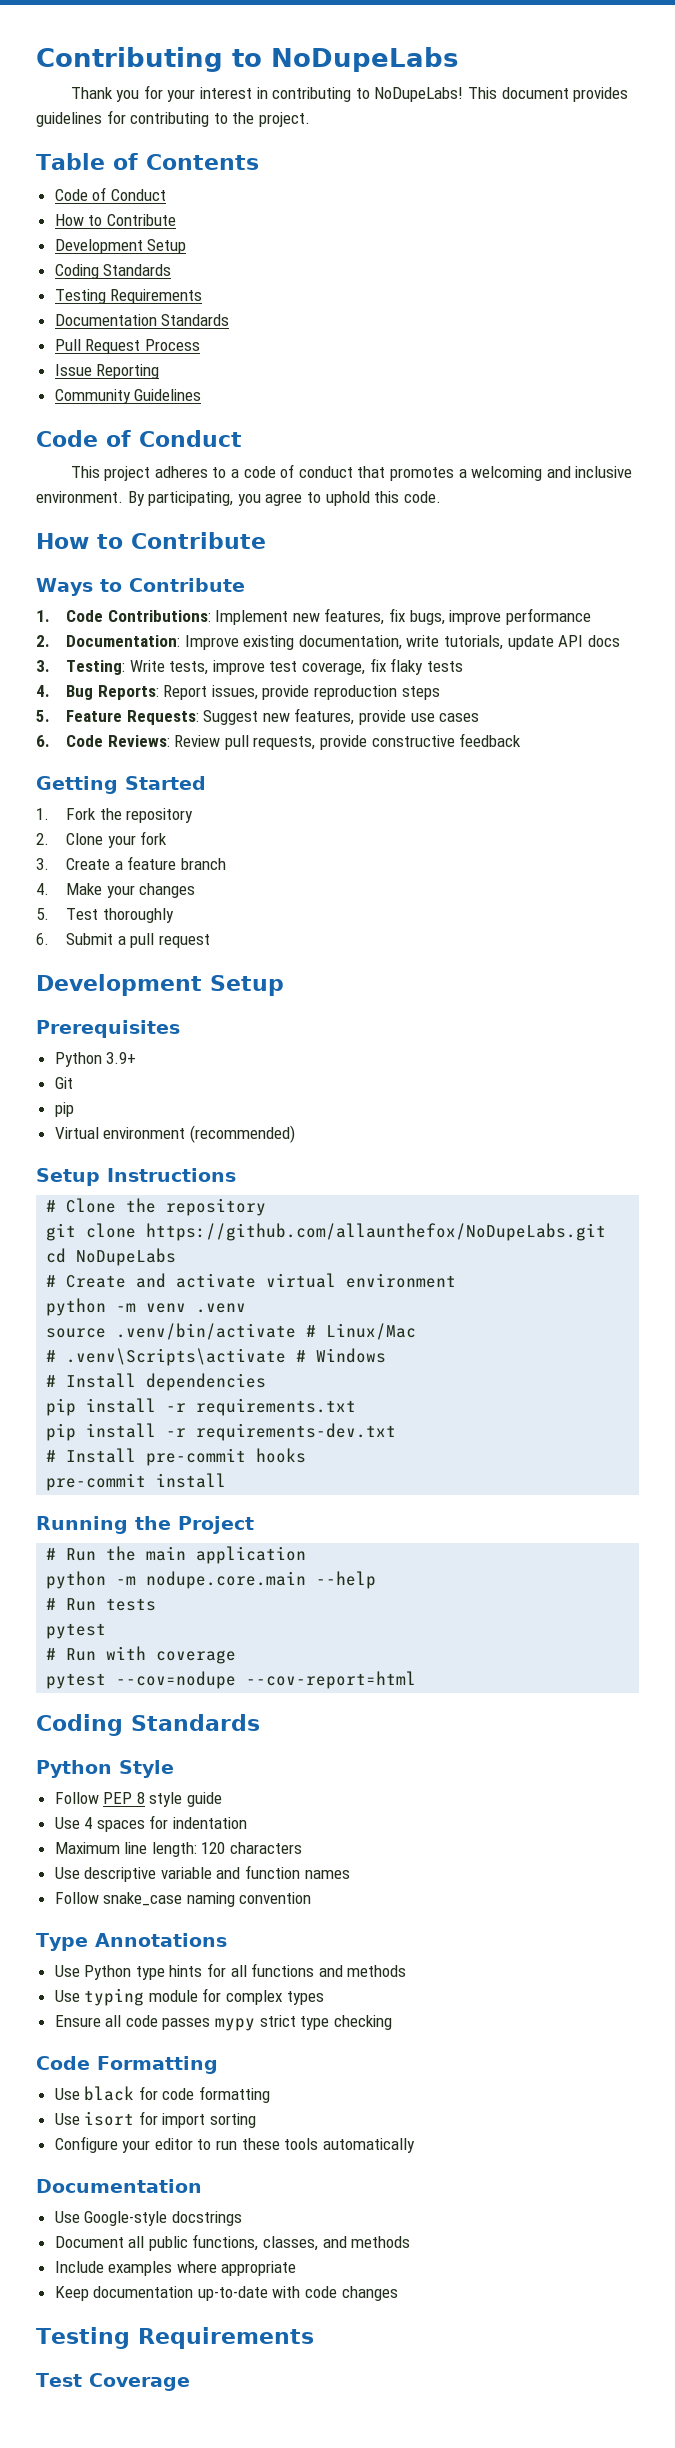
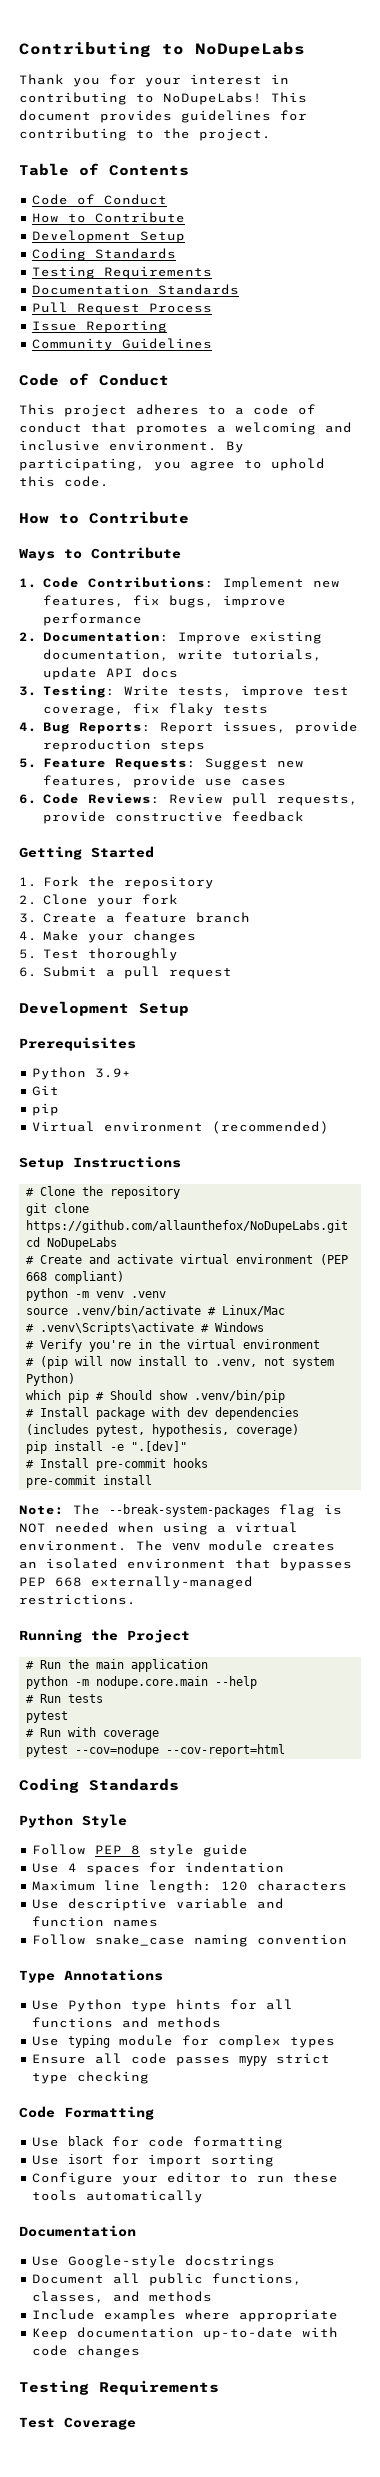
(457, 1280) none -> [320,1254,349,1265] [26,1271,125,1284] (PEP 668 compliant)
[66,1373,267,1391] [46,1398,357,1416] [46,1423,397,1441] Install dependencies // pip install -r requirements.txt // pip install -r requirements-dev.txt -> [40,1339,321,1352] [26,1356,335,1369] [26,1373,76,1386] [26,1390,286,1403] [26,1407,300,1420] [26,1424,300,1437] [26,1441,188,1454] Verify you're in the virtual environment // # (pip will now install to .venv, not system Python) // which pip # Should show .venv/bin/pip // # Install package with dev dependencies (includes pytest, hypothesis, coverage) // pip install -e ".[dev]"
(227, 1480) none -> [19,1504,342,1517] [19,1522,298,1535] [19,1540,335,1551] [19,1558,352,1571] [19,1576,253,1589] [19,1594,136,1605] // Note: The --break-system-packages flag is NOT needed when using a virtual environment. The venv module creates an isolated environment that bypasses PEP 668 externally-managed restrictions.

